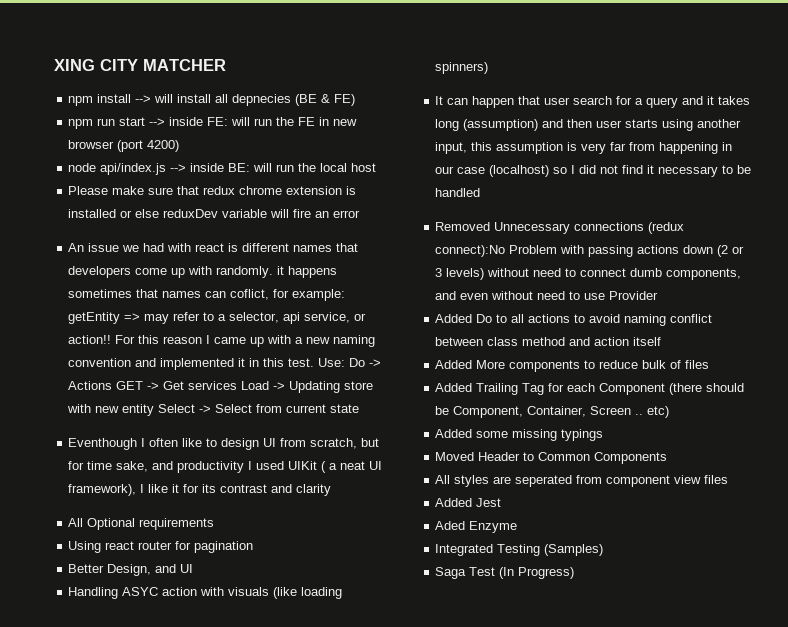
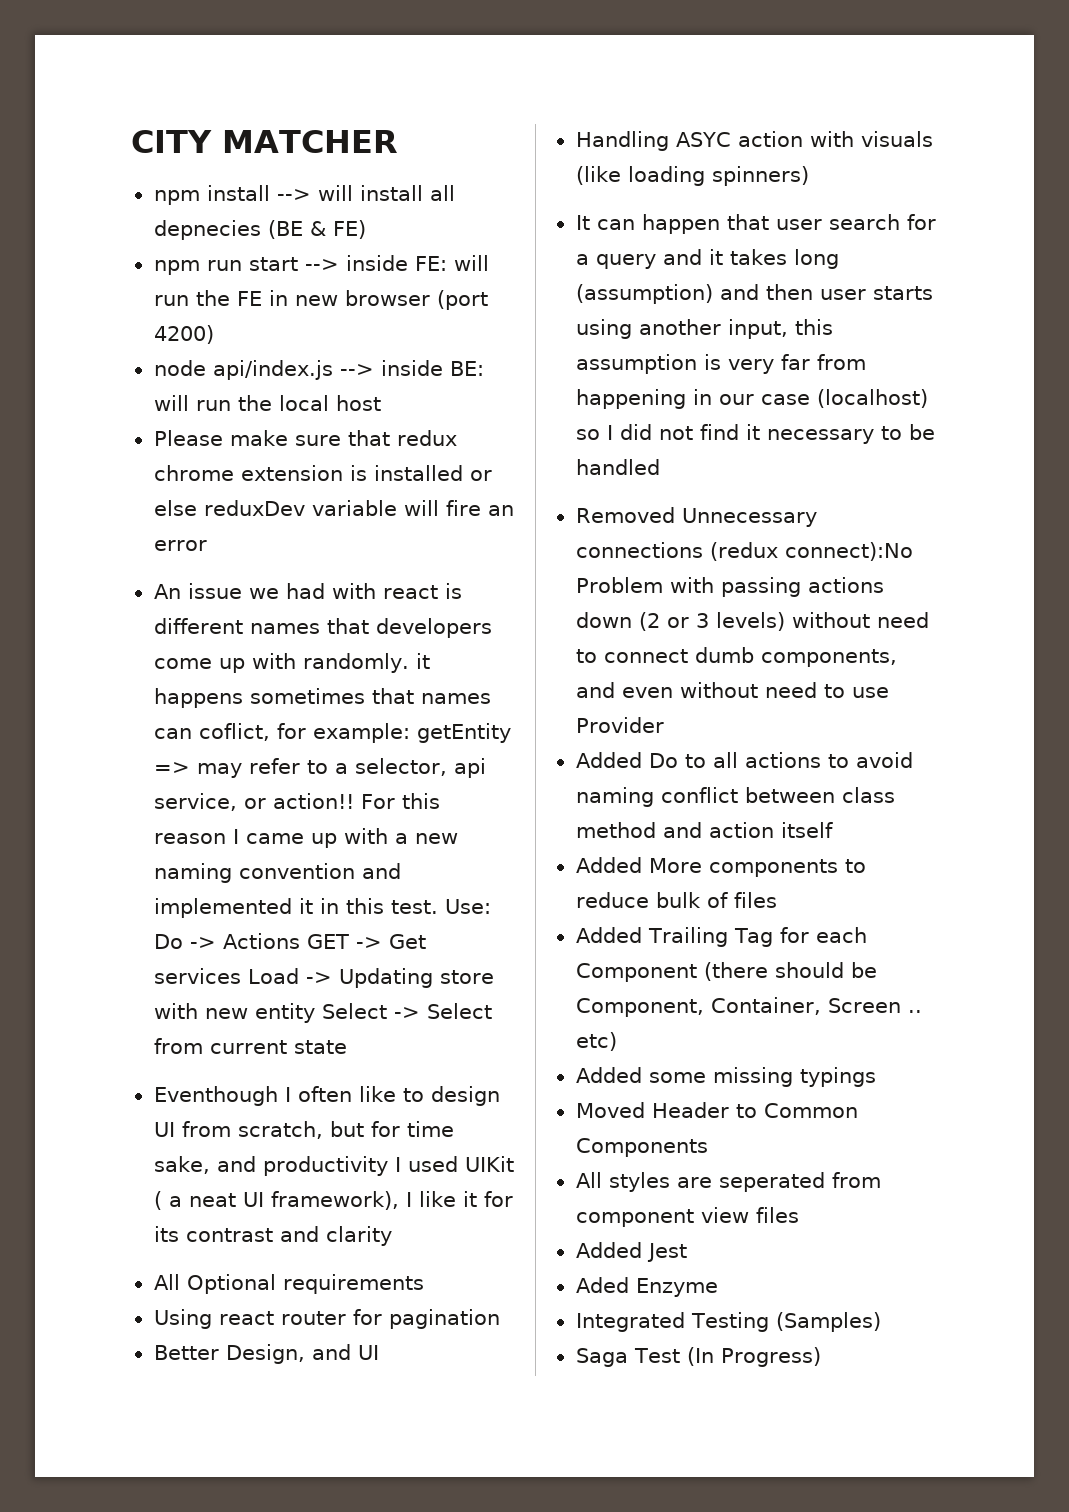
[54,59,95,71] XING -> (131, 141) none

